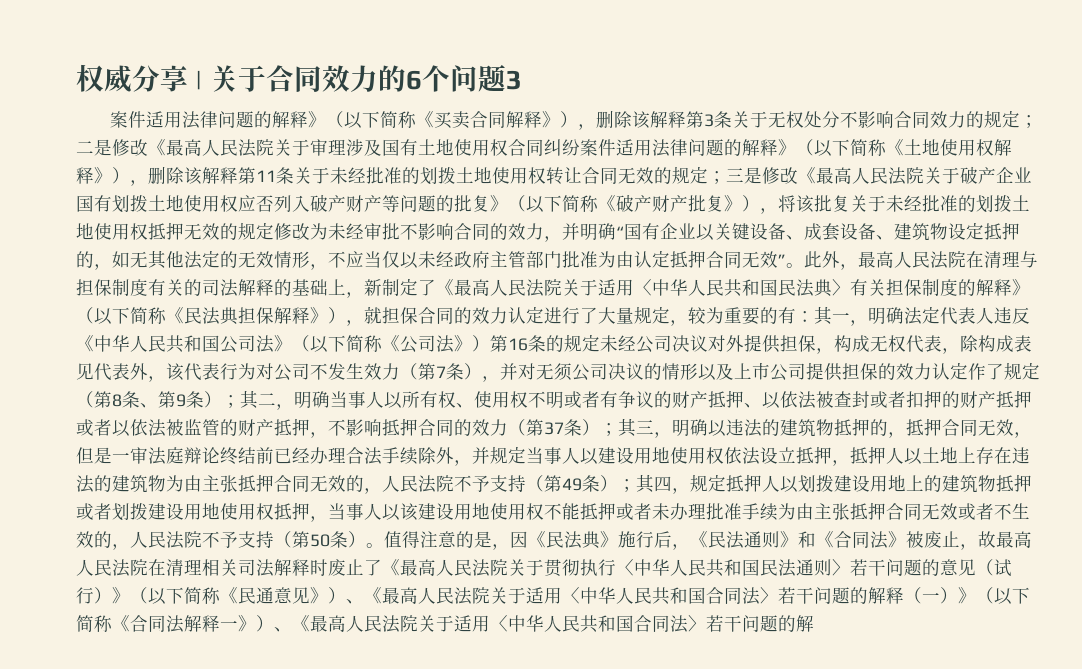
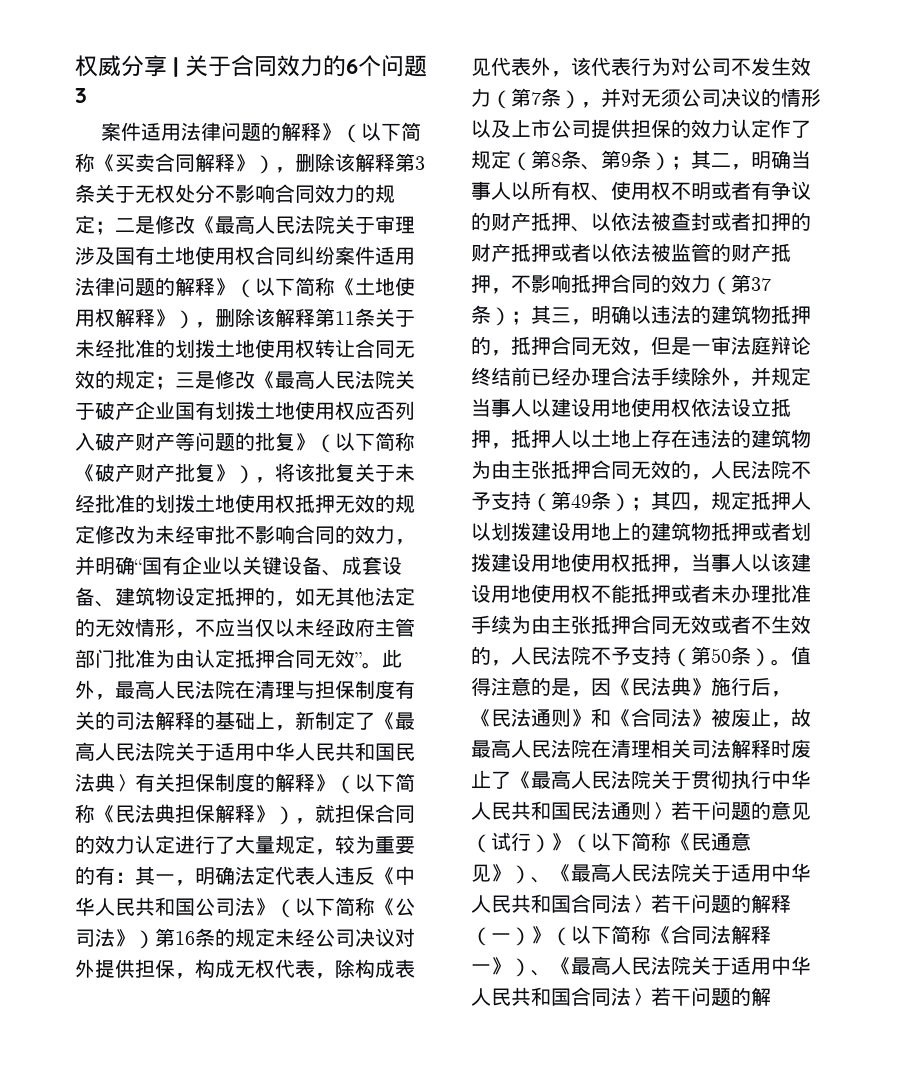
[634,279,652,296] 〈 -> (255, 752) none
[616,559,634,576] 〈 -> (771, 779) none
[562,587,580,604] 〈 -> (771, 873) none
[490,615,508,632] 〈 -> (771, 966) none

